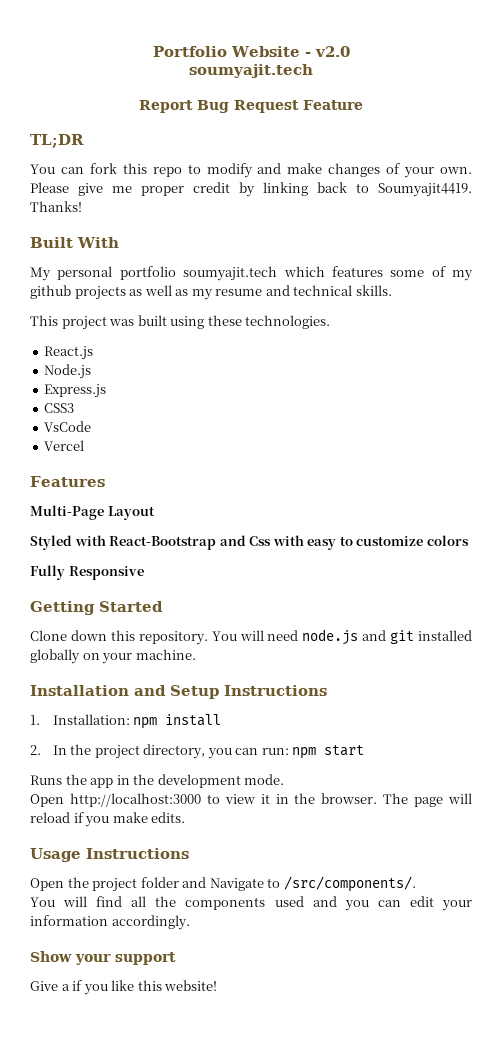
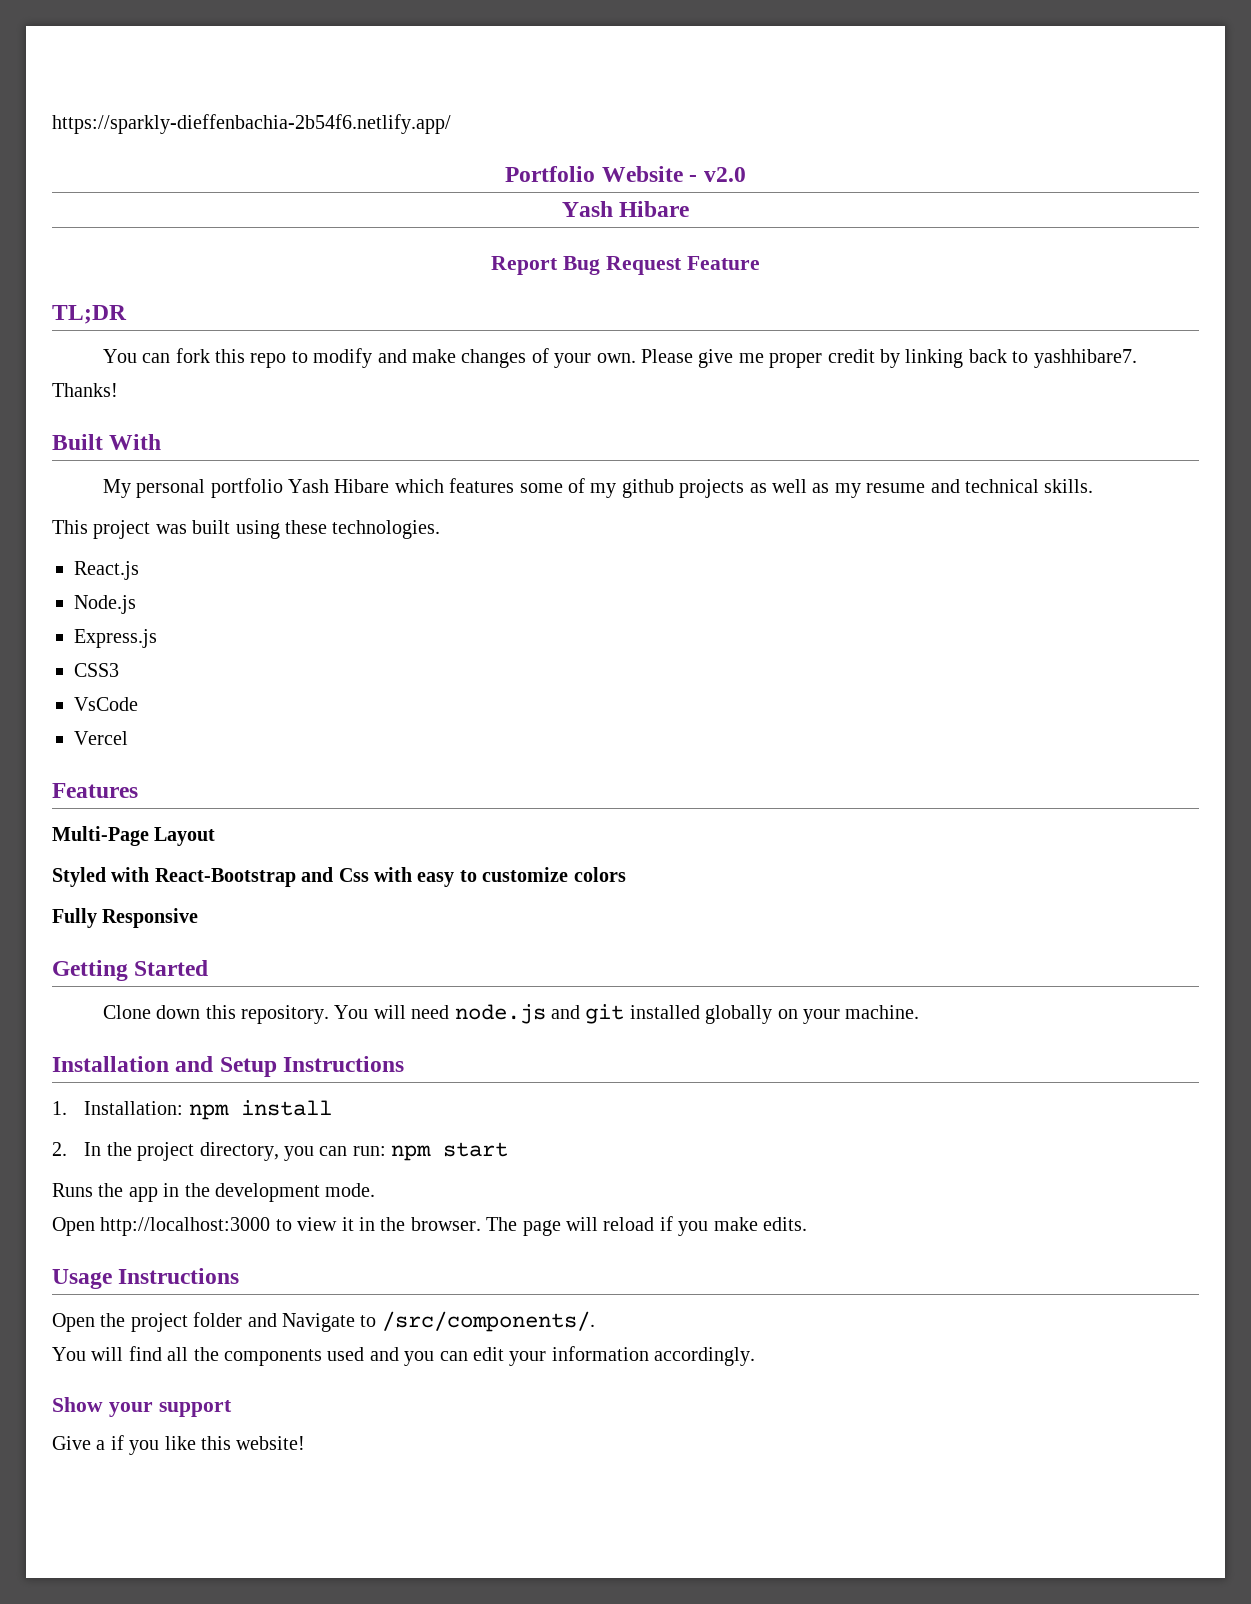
(152, 51) none -> [52,114,451,134] https://sparkly-dieffenbachia-2b54f6.netlify.app/ //
[189,64,313,78] soumyajit.tech -> [561,201,690,217] Yash Hibare
[378,183,472,197] Soumyajit4419. -> [1033,349,1137,368] yashhibare7.
[183,266,278,281] soumyajit.tech -> [288,479,390,493] Yash Hibare

